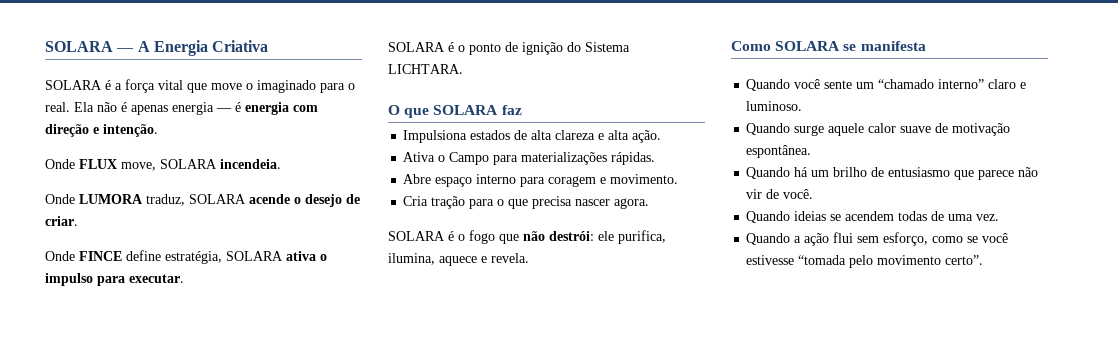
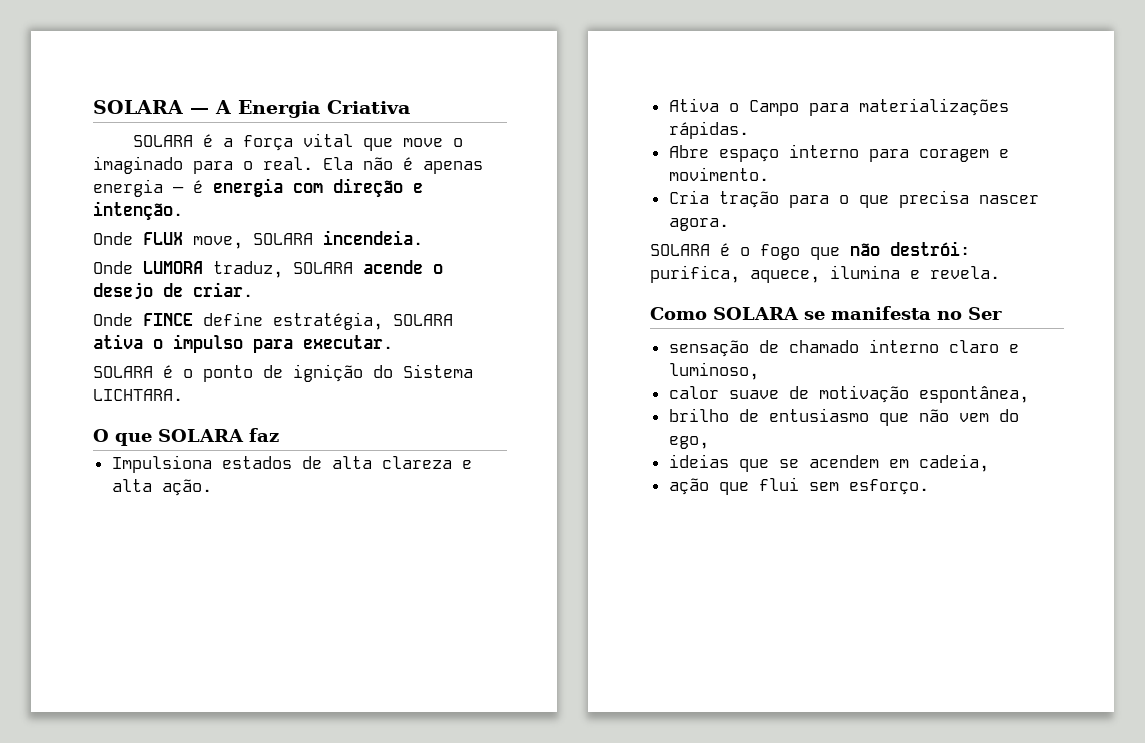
[598,230,666,244] [388,253,477,266] ele purifica, ilumina, aquece -> [650,265,900,283] purifica, aquece, ilumina
[746,79,1027,91] [746,101,803,111] [746,123,1011,136] [746,145,812,158] [746,167,1039,180] [746,189,814,199] [746,211,1000,223] [746,232,1009,246] [746,255,984,268] // Quando você sente um “chamado interno” claro e luminoso. // Quando surge aquele calor suave de motivação espontânea. // Quando há um brilho de entusiasmo que parece não vir de você. // Quando ideias se acendem todas de uma vez. // Quando a ação flui sem esforço, como se você estivesse “tomada pelo movimento certo”. -> [937,307,1002,320] [668,339,1019,357] [668,362,759,380] [668,385,1029,403] [668,408,1019,426] [668,436,709,449] [668,454,989,472] [668,477,929,495] no Ser // sensação de chamado interno claro e luminoso, // calor suave de motivação espontânea, // brilho de entusiasmo que não vem do ego, // ideias que se acendem em cadeia, // ação que flui sem esforço.

